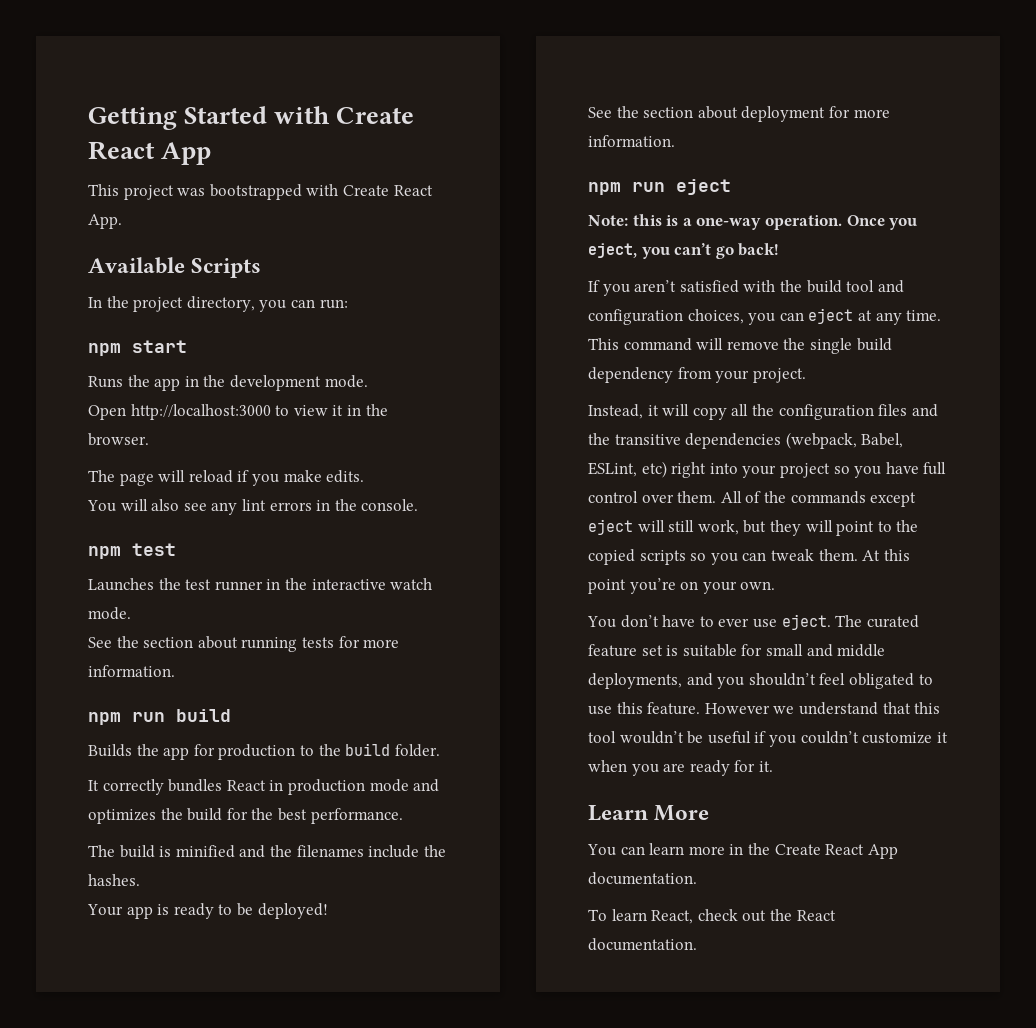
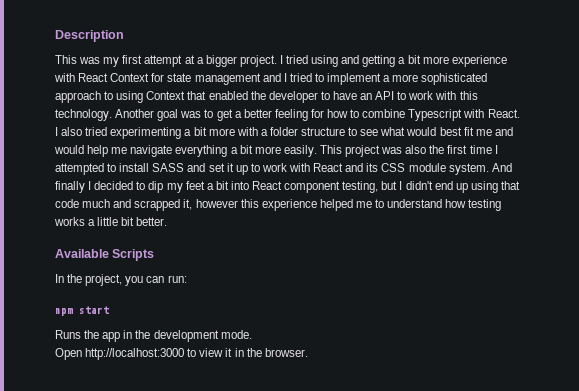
[88,106,415,130] [88,141,212,165] [88,184,433,200] [88,214,122,229] Getting Started with Create React App // This project was bootstrapped with Create React App. -> [55,30,124,42] [55,55,507,67] [54,73,488,85] [55,91,478,103] [55,109,520,121] [55,127,513,139] [54,145,498,157] [55,163,512,175] [55,181,520,193] [55,199,502,211] [54,217,168,226] Description // This was my first attempt at a bigger project. I tried using and getting a bit more experience with React Context for state management and I tried to implement a more sophisticated approach to using Context that enabled the developer to have an API to work with this technology. Another goal was to get a better feeling for how to combine Typescript with React. I also tried experimenting a bit more with a folder structure to see what would best fit me and would help me navigate everything a bit more easily. This project was also the first time I attempted to install SASS and set it up to work with React and its CSS module system. And finally I decided to dip my feet a bit into React component testing, but I didn't end up using that code much and scrapped it, however this experience helped me to understand how testing works a little bit better.
[133,296,255,312] project directory, -> [85,274,123,286] project,
[88,470,365,486] [87,499,419,515] [88,543,176,559] [88,578,433,591] [88,607,131,620] [88,636,400,652] [88,665,175,677] [88,709,231,725] [88,743,440,760] [88,779,440,795] [88,808,403,824] [88,845,446,858] [88,874,140,886] [87,903,328,919] [588,106,890,122] [588,135,675,147] [588,179,731,195] [588,214,918,230] [588,243,780,259] [588,280,904,296] [588,308,942,325] [588,338,892,354] [588,367,806,383] [588,404,938,420] [588,432,904,449] [588,461,947,478] [588,491,917,507] [588,519,919,536] [588,549,910,565] [588,578,776,594] [587,614,919,630] [588,644,886,657] [588,673,933,689] [588,702,941,715] [588,731,948,747] [588,760,773,776] [588,805,710,821] [587,843,898,859] [588,872,697,885] [588,909,836,924] [588,938,697,951] // The page will reload if you make edits. // You will also see any lint errors in the console. // npm test // Launches the test runner in the interactive watch mode. // See the section about running tests for more information. // npm run build // Builds the app for production to the build folder. // It correctly bundles React in production mode and optimizes the build for the best performance. // The build is minified and the filenames include the hashes. // Your app is ready to be deployed! // See the section about deployment for more information. // npm run eject // Note: this is a one-way operation. Once you eject, you can’t go back! // If you aren’t satisfied with the build tool and configuration choices, you can eject at any time. This command will remove the single build dependency from your project. // Instead, it will copy all the configuration files and the transitive dependencies (webpack, Babel, ESLint, etc) right into your project so you have full control over them. All of the commands except eject will still work, but they will point to the copied scripts so you can tweak them. At this point you’re on your own. // You don’t have to ever use eject. The curated feature set is suitable for small and middle deployments, and you shouldn’t feel obligated to use this feature. However we understand that this tool wouldn’t be useful if you couldn’t customize it when you are ready for it. // Learn More // You can learn more in the Create React App documentation. // To learn React, check out the React documentation. -> (308, 352) none

